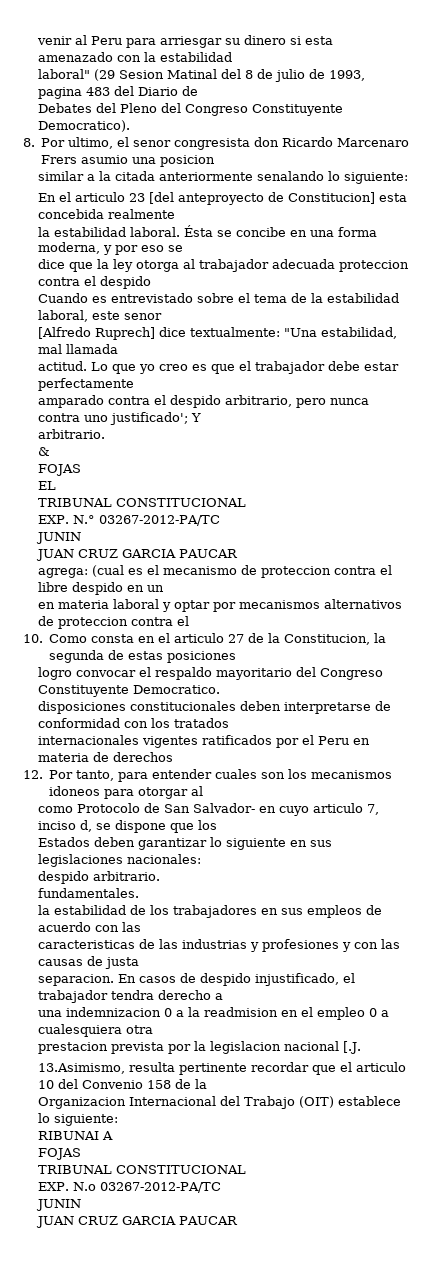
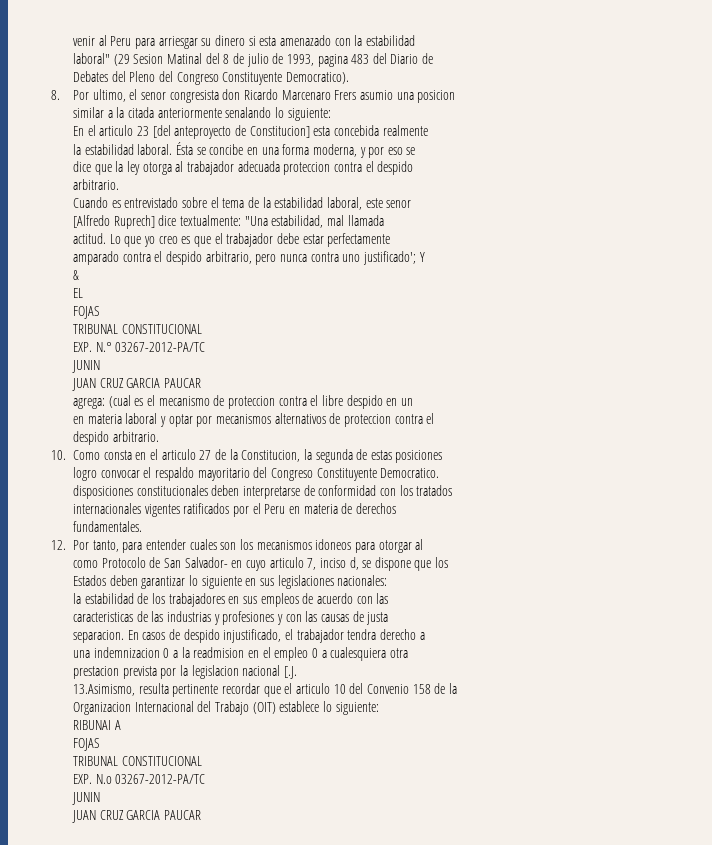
(151, 282) none -> [73,179,120,190] // arbitrario.
[37,429,105,439] // arbitrario. -> (425, 257) none
[37,464,81,476] [37,481,56,490] // FOJAS // EL -> [73,288,84,298] [73,306,101,319] // EL // FOJAS
(189, 621) none -> [73,431,159,445] // despido arbitrario.
(173, 757) none -> [73,521,143,532] // fundamentales.
[37,871,160,884] [37,888,139,898] // despido arbitrario. // fundamentales. -> (388, 580) none

